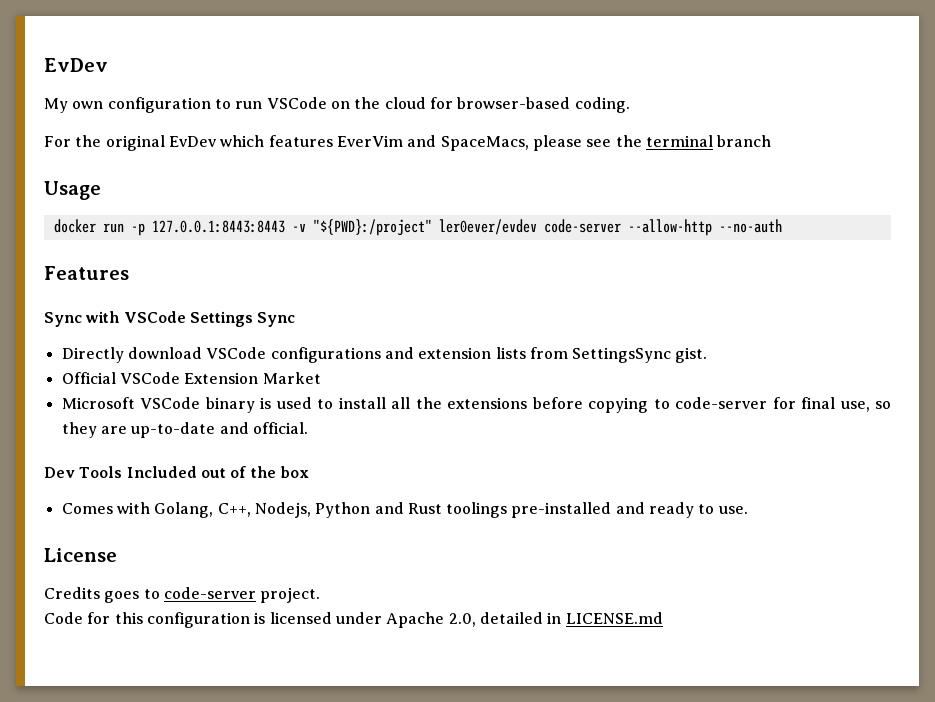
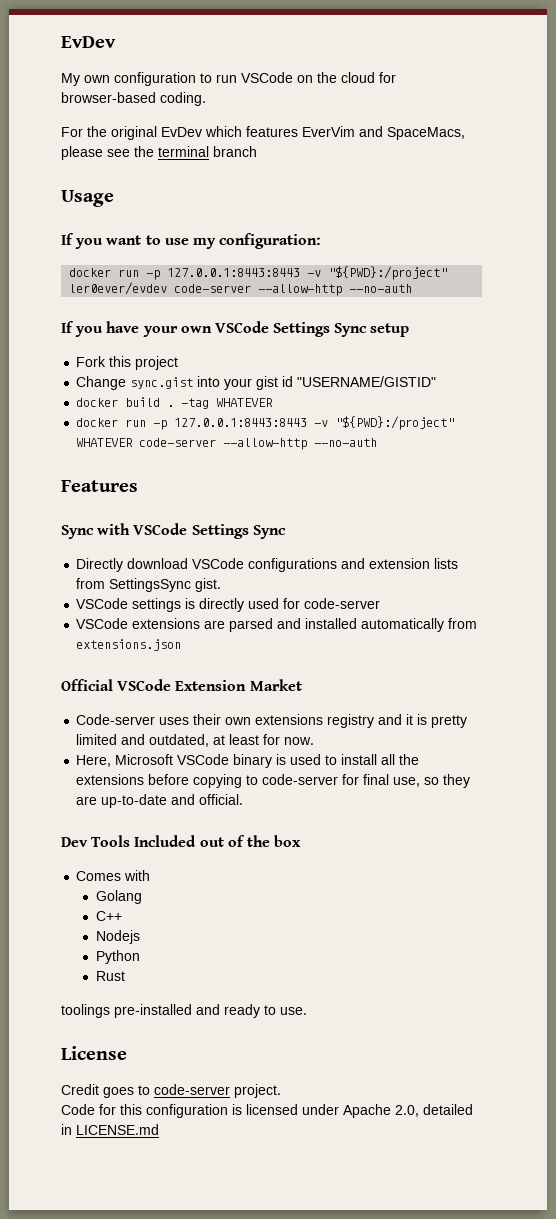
(101, 190) none -> [61,233,322,249] // If you want to use my configuration:
(782, 226) none -> [61,321,410,337] [76,356,179,370] [76,376,437,390] [76,397,274,409] [76,416,455,430] [76,438,378,450] // If you have your own VSCode Settings Sync setup // Fork this project // Change sync.gist into your gist id "USERNAME/GISTID" // docker build . -tag WHATEVER // docker run -p 127.0.0.1:8443:8443 -v "${PWD}:/project" WHATEVER code-server --allow-http --no-auth
[61,372,321,384] Official VSCode Extension Market // -> [76,598,381,612] [76,618,478,632] [76,639,182,651] [61,679,302,691] [76,714,468,728] [76,734,315,747] [76,755,112,767] VSCode settings is directly used for code-server // VSCode extensions are parsed and installed automatically from extensions.json // Official VSCode Extension Market // Code-server uses their own extensions registry and it is pretty limited and outdated, at least for now. // Here,
[154,502,311,518] Golang, C++, Nodejs, -> [95,890,142,904] [95,911,122,921] [95,930,140,944] // Golang // C++ // Nodejs //
[374,502,404,514] and -> (140, 957) //
(442, 508) none -> (125, 976) //
[44,587,100,599] Credits -> [61,1084,99,1095] Credit

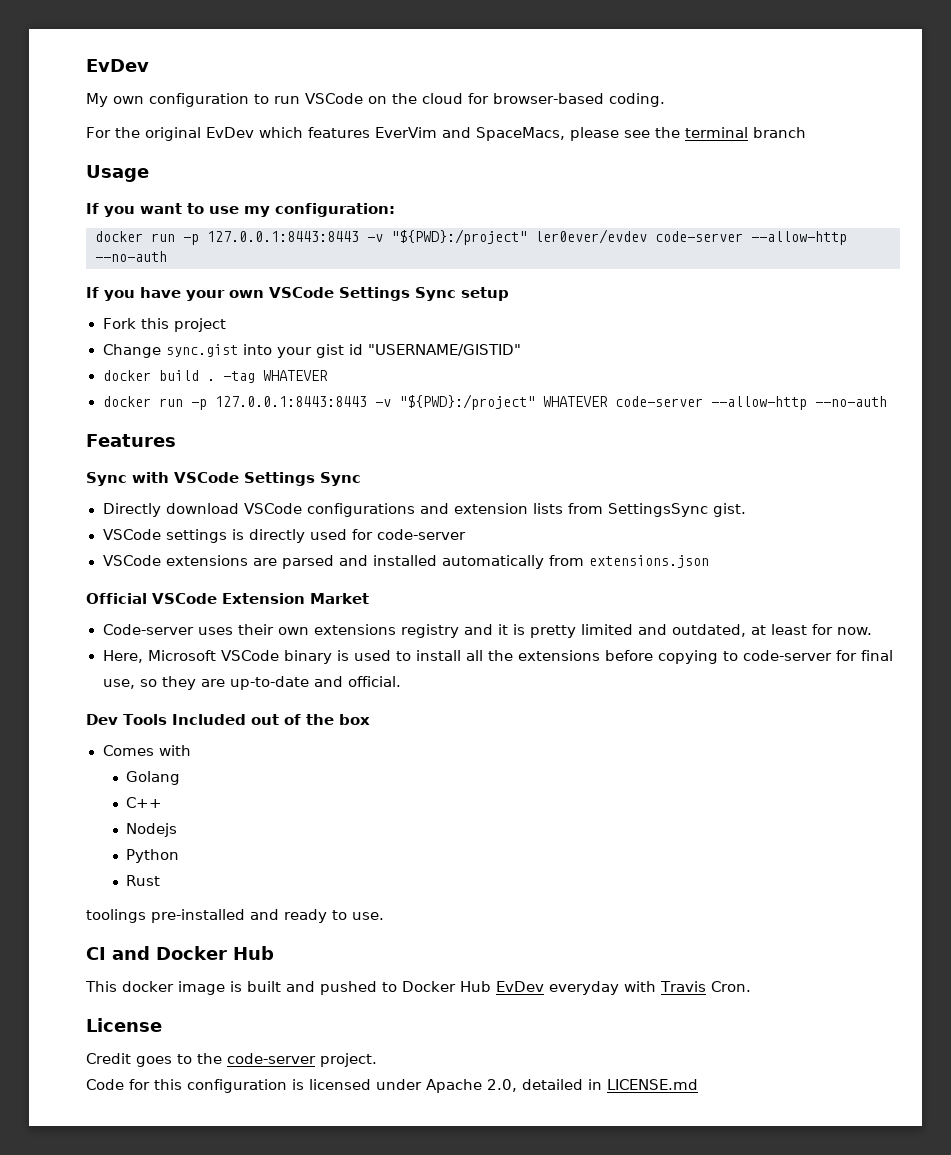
(307, 1011) none -> [86,946,274,960] [85,981,751,995] // CI and Docker Hub // This docker image is built and pushed to Docker Hub EvDev everyday with Travis Cron.
(150, 1090) none -> [197,1053,222,1064] the

